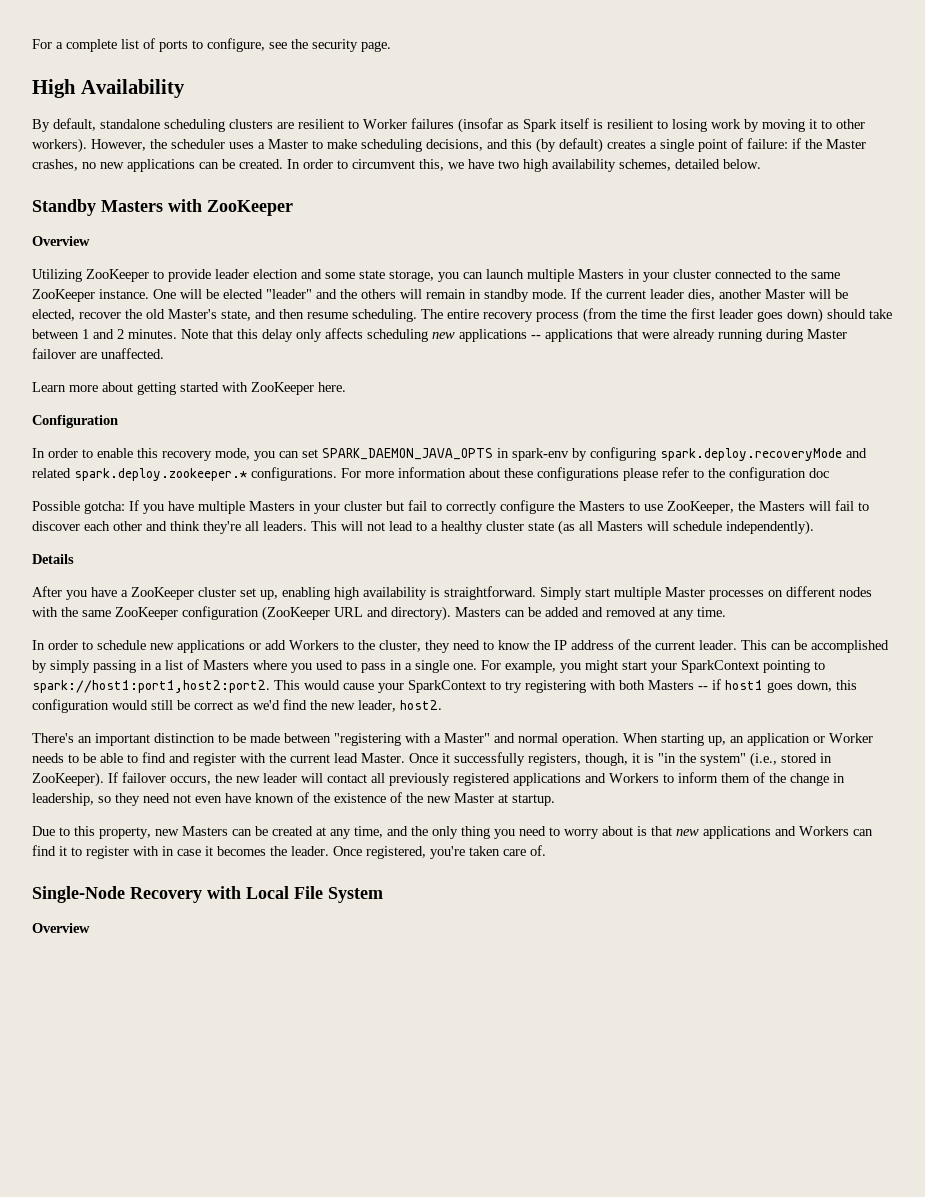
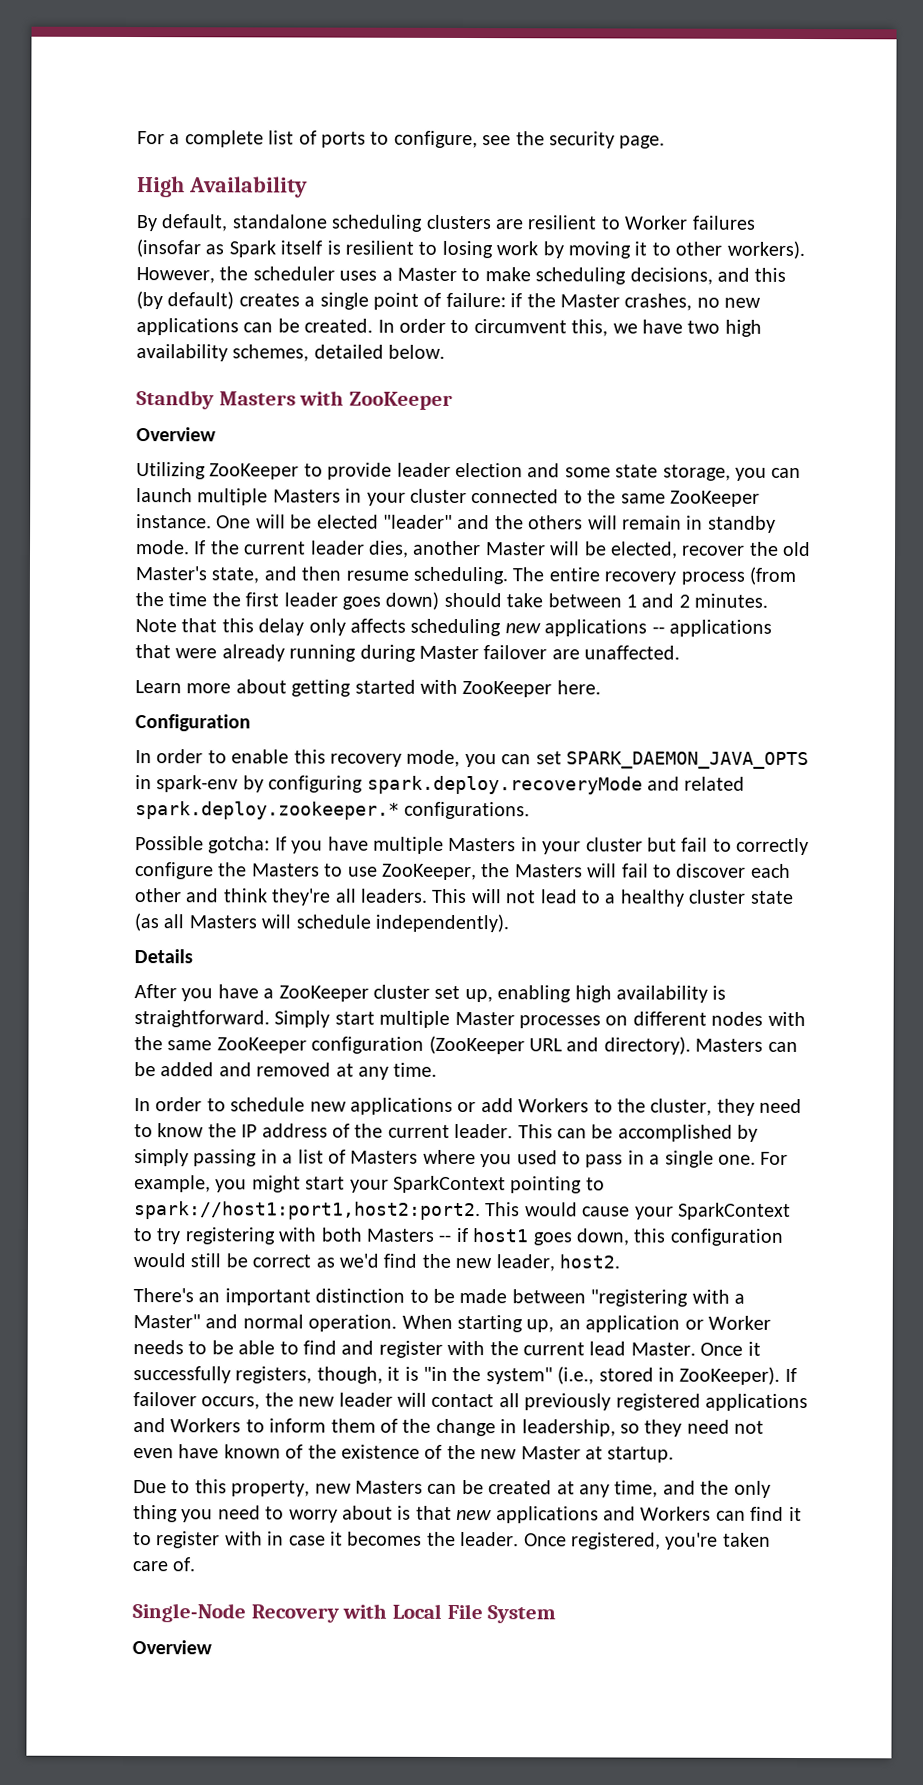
[341,467,829,481] For more information about these configurations please refer to the configuration doc -> (531, 810) none

